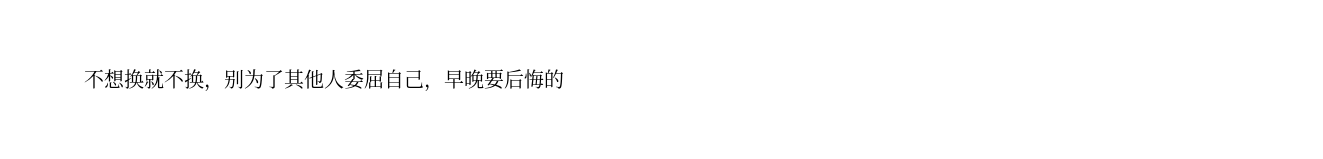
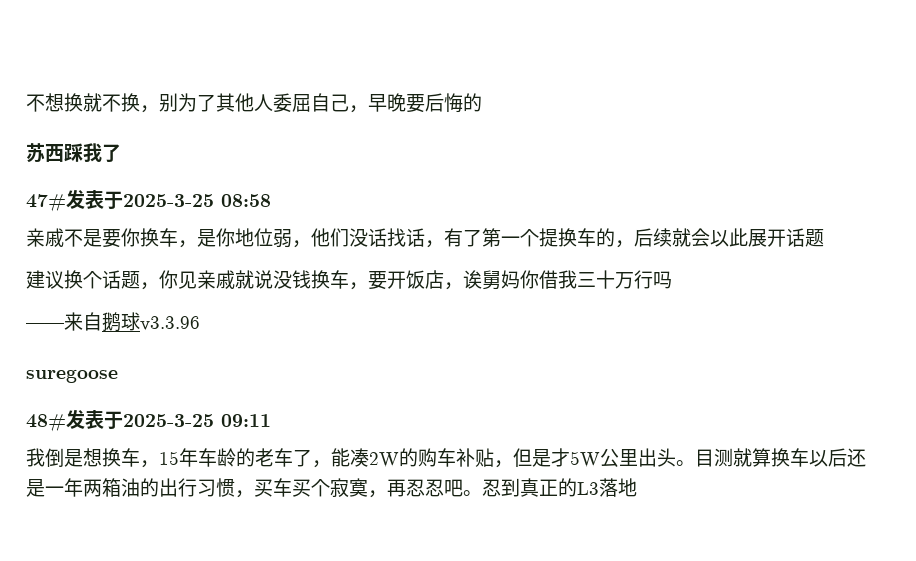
(564, 79) none -> [26,143,121,163] [26,189,271,212] [26,228,824,248] [26,270,672,290] [26,312,200,332] [26,369,118,383] [26,409,271,432] [26,448,866,468] [26,478,637,498] // 苏西踩我了 // 47#发表于2025-3-25 08:58 // 亲戚不是要你换车，是你地位弱，他们没话找话，有了第一个提换车的，后续就会以此展开话题 // 建议换个话题，你见亲戚就说没钱换车，要开饭店，诶舅妈你借我三十万行吗 // ——来自鹅球v3.3.96 // suregoose // 48#发表于2025-3-25 09:11 // 我倒是想换车，15年车龄的老车了，能凑2W的购车补贴，但是才5W公里出头。目测就算换车以后还是一年两箱油的出行习惯，买车买个寂寞，再忍忍吧。忍到真正的L3落地

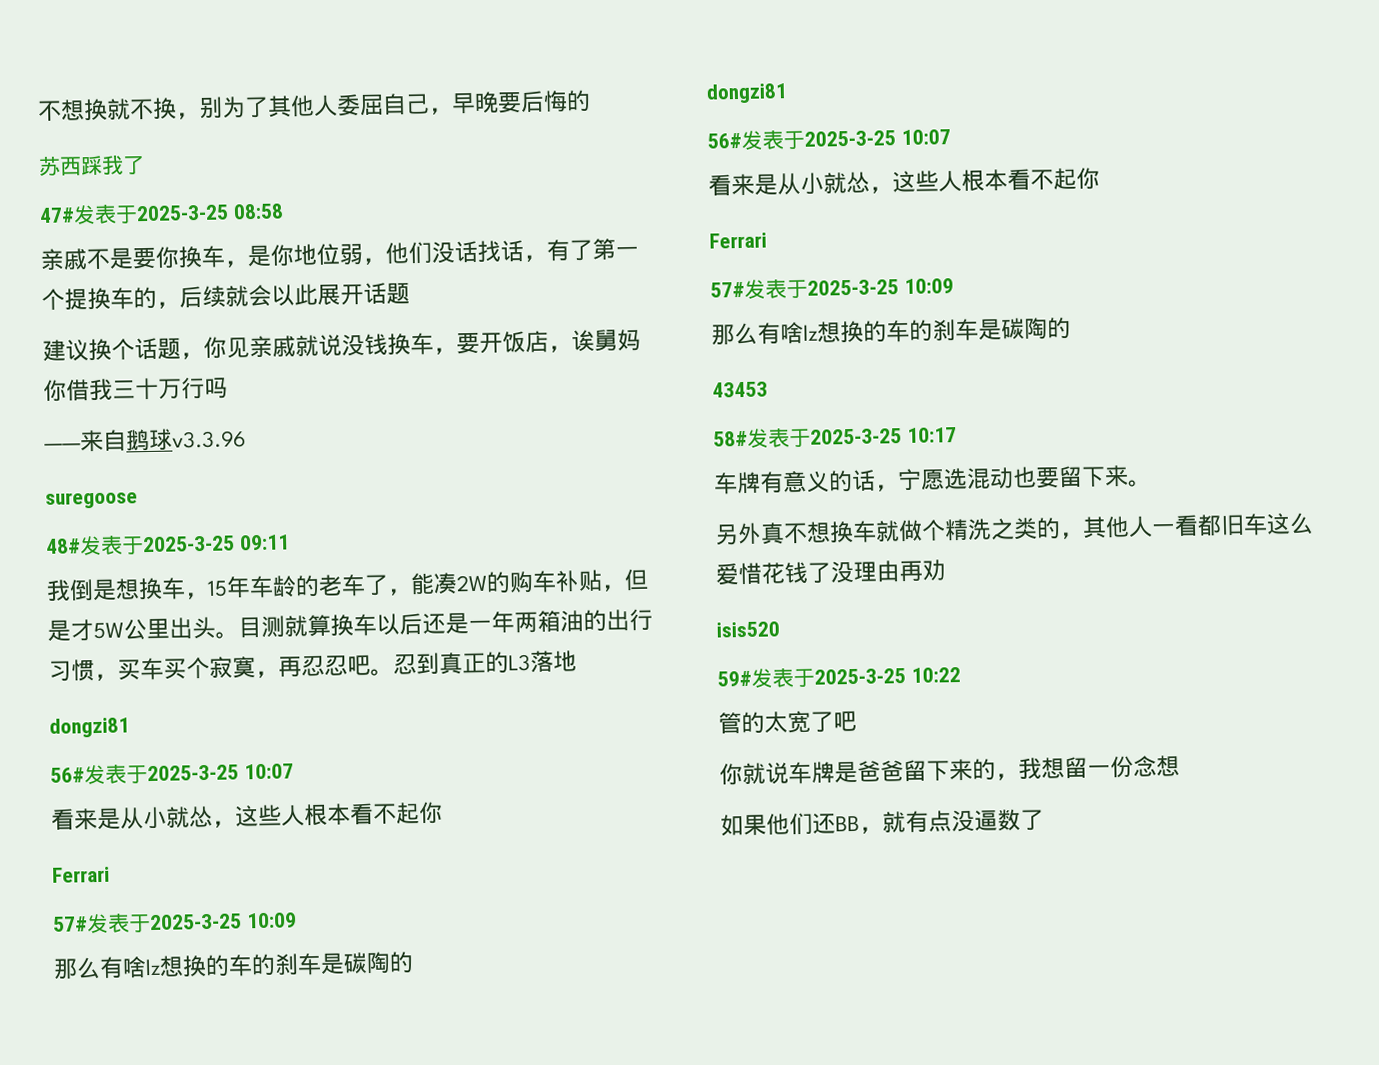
(637, 487) none -> [49,717,130,738] [50,763,294,785] [51,801,443,831] [52,866,110,883] [53,912,297,934] [53,951,414,980] [706,83,788,104] [707,129,951,150] [708,167,1100,197] [709,232,767,249] [710,278,954,299] [711,316,1071,346] [712,381,768,398] [713,427,957,448] [713,464,1152,495] [714,512,1314,546] [715,559,946,586] [716,621,780,638] [717,667,961,688] [718,710,857,735] [719,754,1180,786] [720,808,1044,837] // dongzi81 // 56#发表于2025-3-25 10:07 // 看来是从小就怂，这些人根本看不起你 // Ferrari // 57#发表于2025-3-25 10:09 // 那么有啥lz想换的车的刹车是碳陶的 // dongzi81 // 56#发表于2025-3-25 10:07 // 看来是从小就怂，这些人根本看不起你 // Ferrari // 57#发表于2025-3-25 10:09 // 那么有啥lz想换的车的刹车是碳陶的 // 43453 // 58#发表于2025-3-25 10:17 // 车牌有意义的话，宁愿选混动也要留下来。 // 另外真不想换车就做个精洗之类的，其他人一看都旧车这么爱惜花钱了没理由再劝 // isis520 // 59#发表于2025-3-25 10:22 // 管的太宽了吧 // 你就说车牌是爸爸留下来的，我想留一份念想 // 如果他们还BB，就有点没逼数了

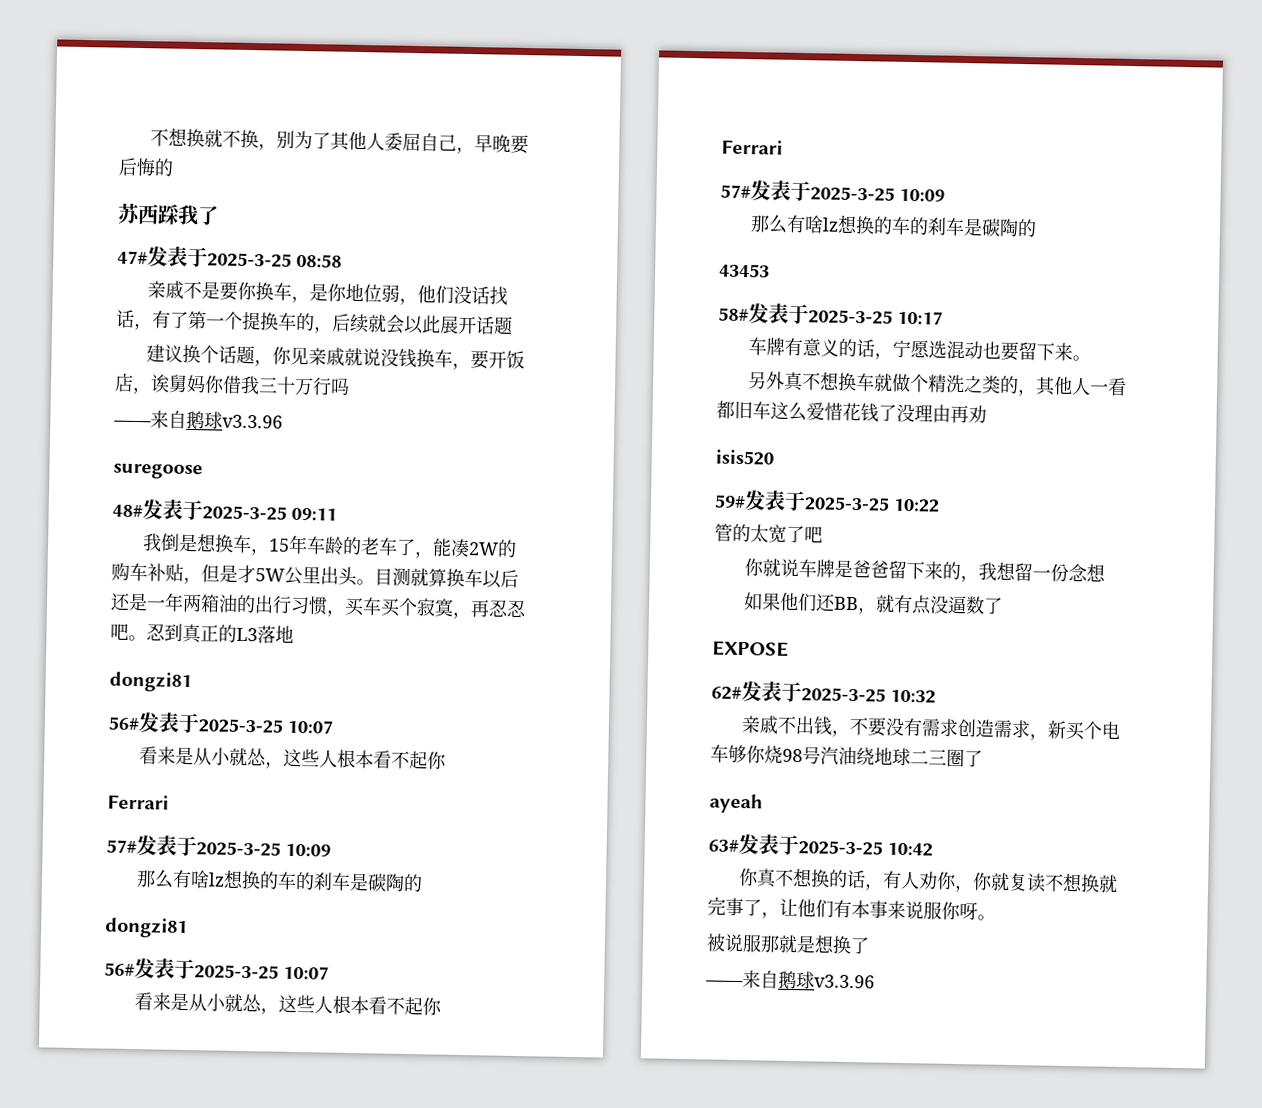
(1044, 820) none -> [712,640,789,657] [711,681,937,704] [740,715,1121,741] [710,744,983,768] [709,793,763,814] [708,834,934,857] [737,867,1118,893] [707,896,996,921] [706,933,870,955] [705,970,875,991] // EXPOSE // 62#发表于2025-3-25 10:32 // 亲戚不出钱，不要没有需求创造需求，新买个电车够你烧98号汽油绕地球二三圈了 // ayeah // 63#发表于2025-3-25 10:42 // 你真不想换的话，有人劝你，你就复读不想换就完事了，让他们有本事来说服你呀。 // 被说服那就是想换了 // ——来自鹅球v3.3.96

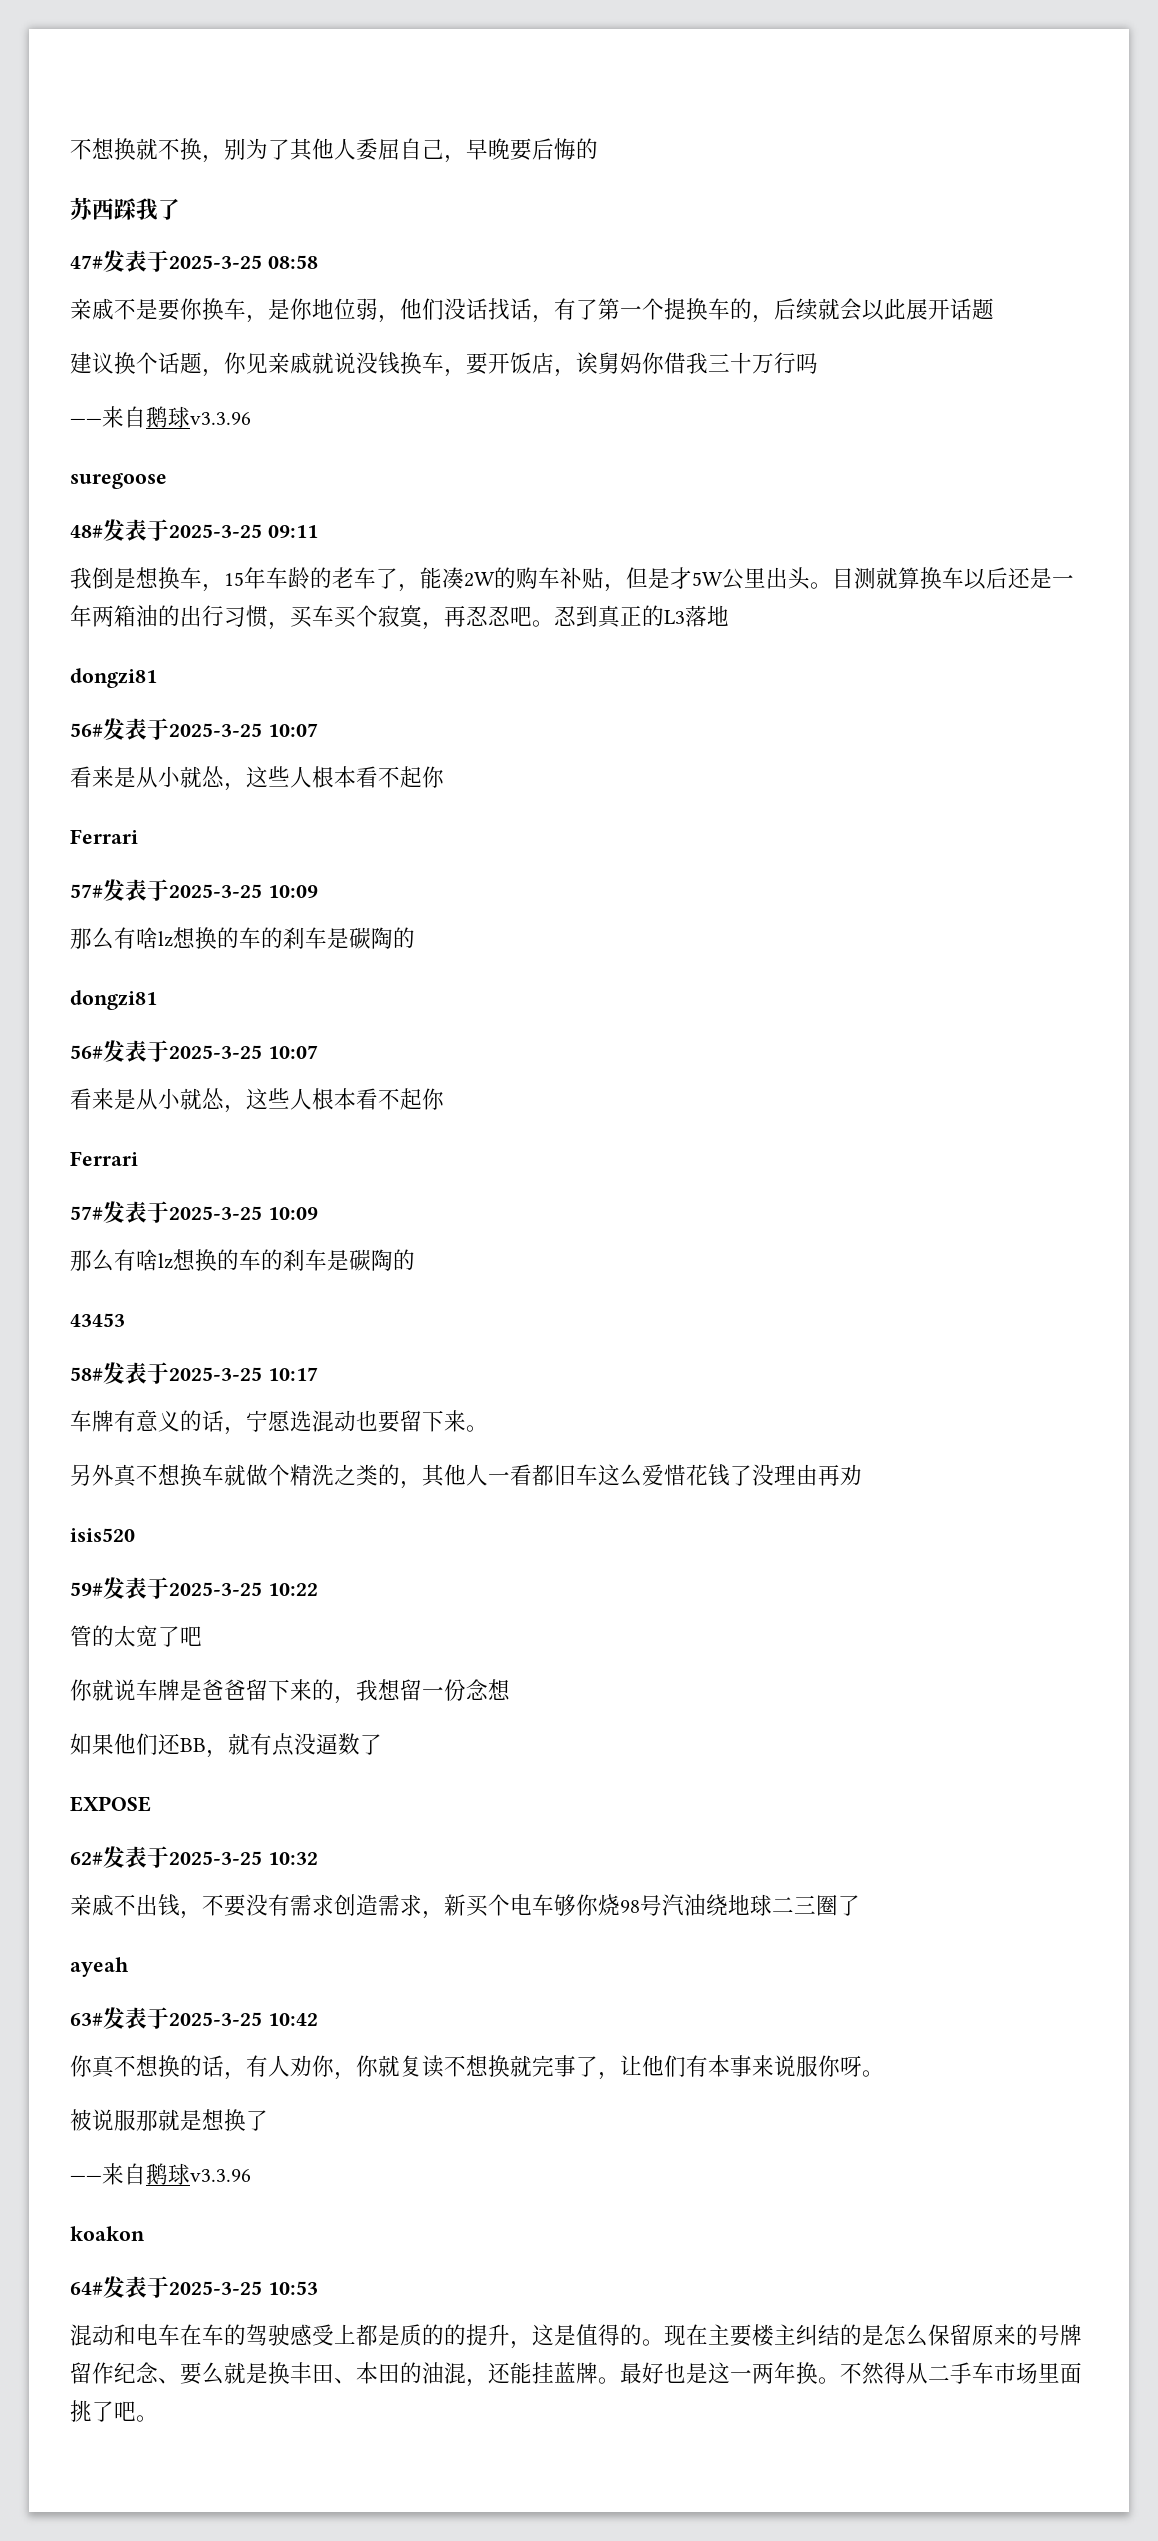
(875, 981) none -> [70,2226,145,2241] [70,2276,318,2298] [70,2324,1082,2349] [70,2362,1082,2387] [70,2400,158,2422] // koakon // 64#发表于2025-3-25 10:53 // 混动和电车在车的驾驶感受上都是质的的提升，这是值得的。现在主要楼主纠结的是怎么保留原来的号牌留作纪念、要么就是换丰田、本田的油混，还能挂蓝牌。最好也是这一两年换。不然得从二手车市场里面挑了吧。

